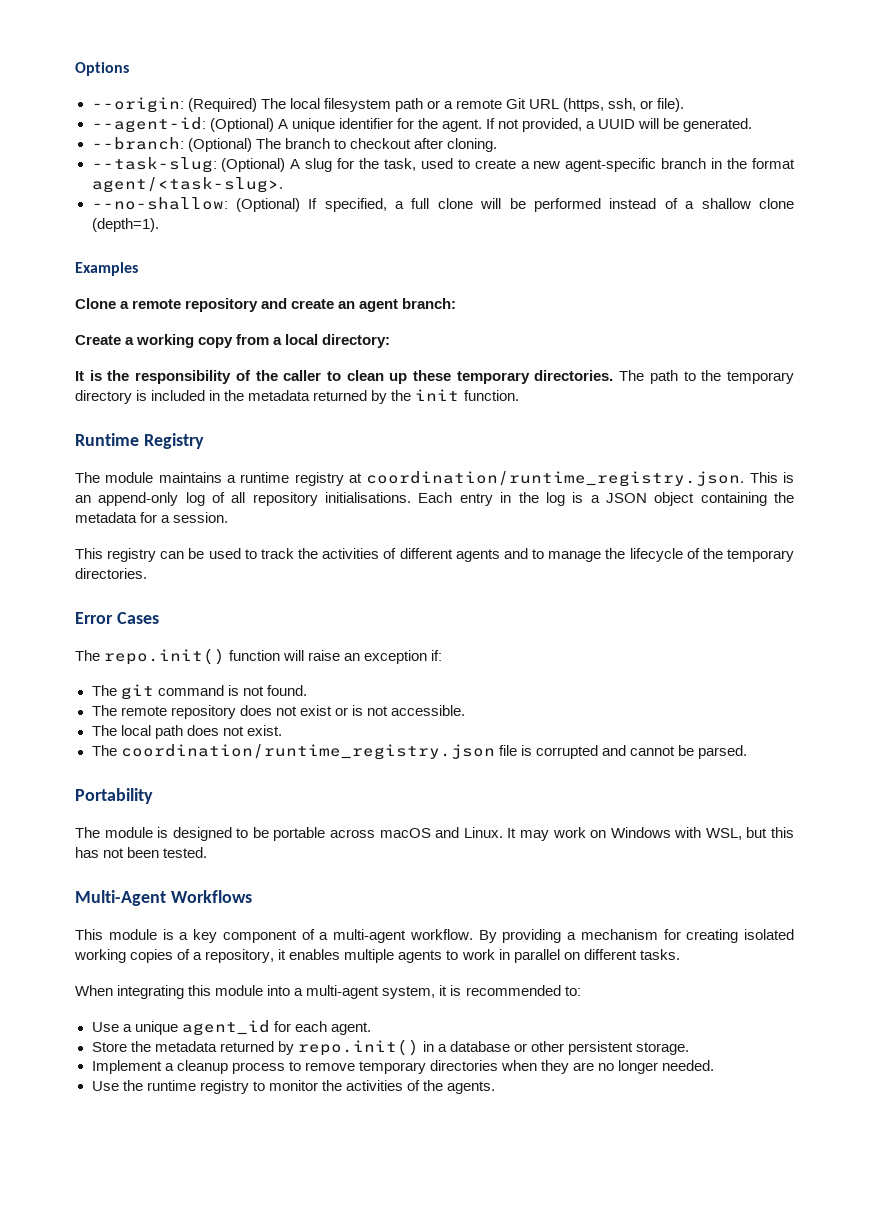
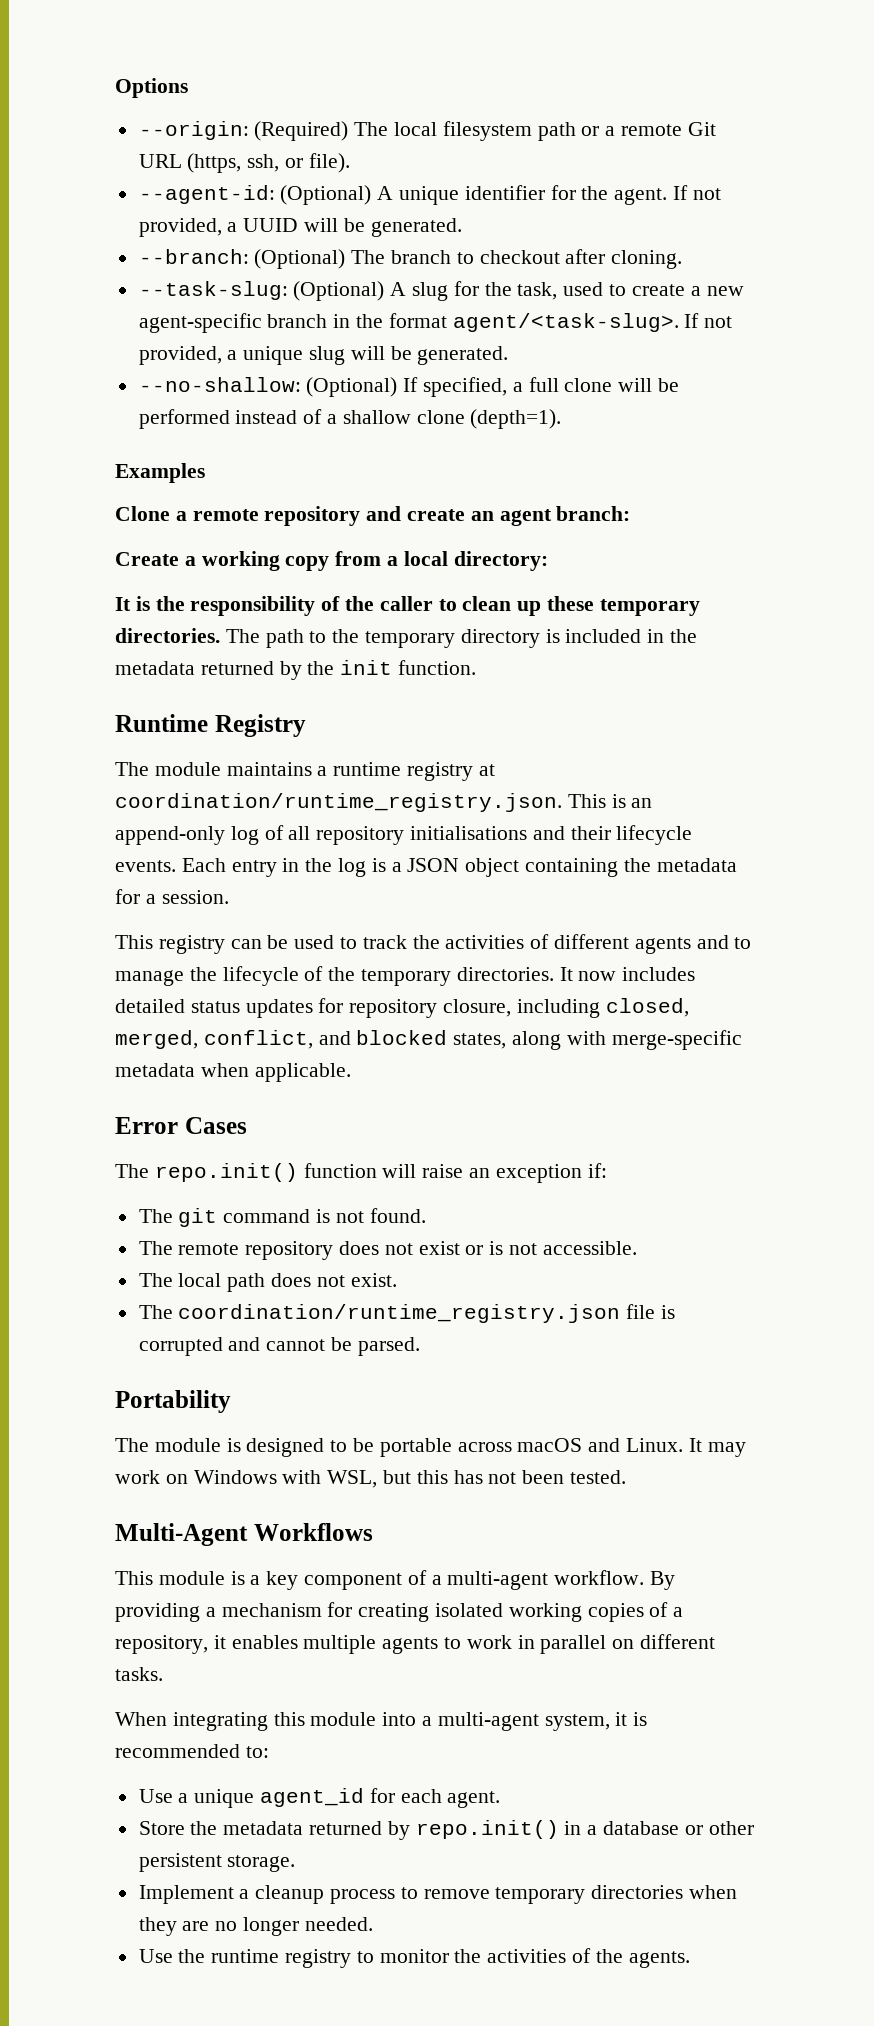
(283, 185) none -> [684,313,733,328] [138,346,509,365] If not provided, a unique slug will be generated.
[325,492,412,503] initialisations. -> [410,825,693,845] [115,860,176,872] initialisations and their lifecycle events.
(147, 573) none -> [559,967,696,981] [115,998,689,1018] [115,1030,742,1050] [115,1063,351,1082] It now includes detailed status updates for repository closure, including closed, merged, conflict, and blocked states, along with merge-specific metadata when applicable.

